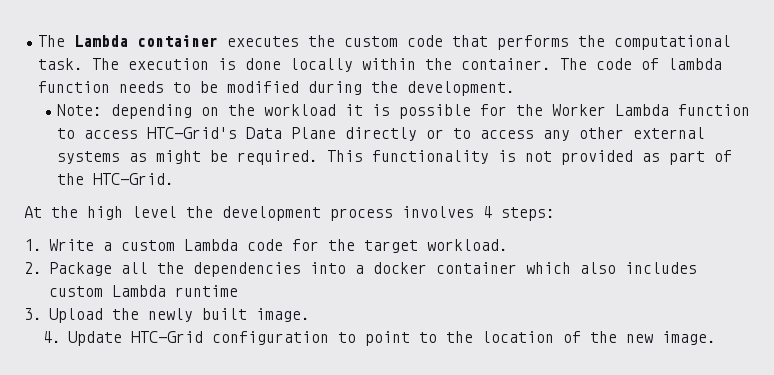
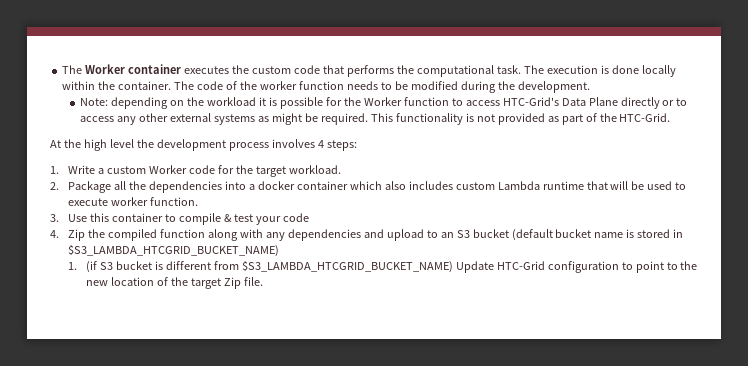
[38,35,129,47] The Lambda -> [62,64,126,74] The Worker
[668,58,723,70] lambda -> [239,81,297,90] the worker
[615,104,670,116] Lambda -> (402, 101) none
[183,239,238,251] Lambda -> [148,165,187,174] Worker
[24,308,310,323] [43,331,62,343] // 3. Upload the newly built image. // 4. -> [586,181,687,190] [67,197,198,206] [50,213,309,225] [50,229,684,241] [67,244,279,257] [67,260,453,273] that will be used to execute worker function. // 3. Use this container to compile & test your code // 4. Zip the compiled function along with any dependencies and upload to an S3 bucket (default bucket name is stored in $S3_LAMBDA_HTCGRID_BUCKET_NAME) // 1. (if S3 bucket is different from $S3_LAMBDA_HTCGRID_BUCKET_NAME)
(473, 337) none -> [85,280,108,286] new
[625,331,716,345] new image. -> [190,277,263,289] target Zip file.

